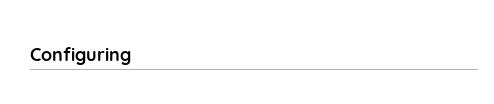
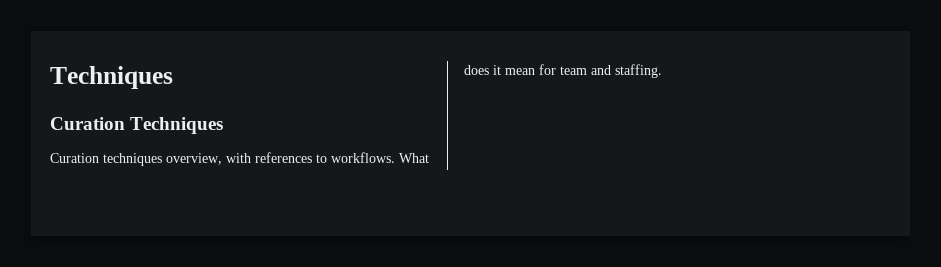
[30,47,131,65] Configuring -> [50,66,173,89] [50,117,224,134] [50,152,429,166] [464,64,662,78] Techniques // Curation Techniques // Curation techniques overview, with references to workflows. What does it mean for team and staffing.

